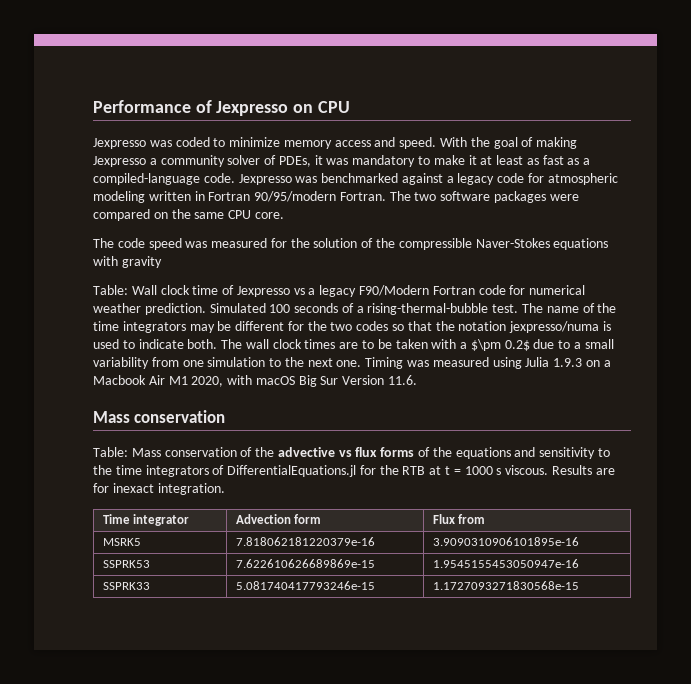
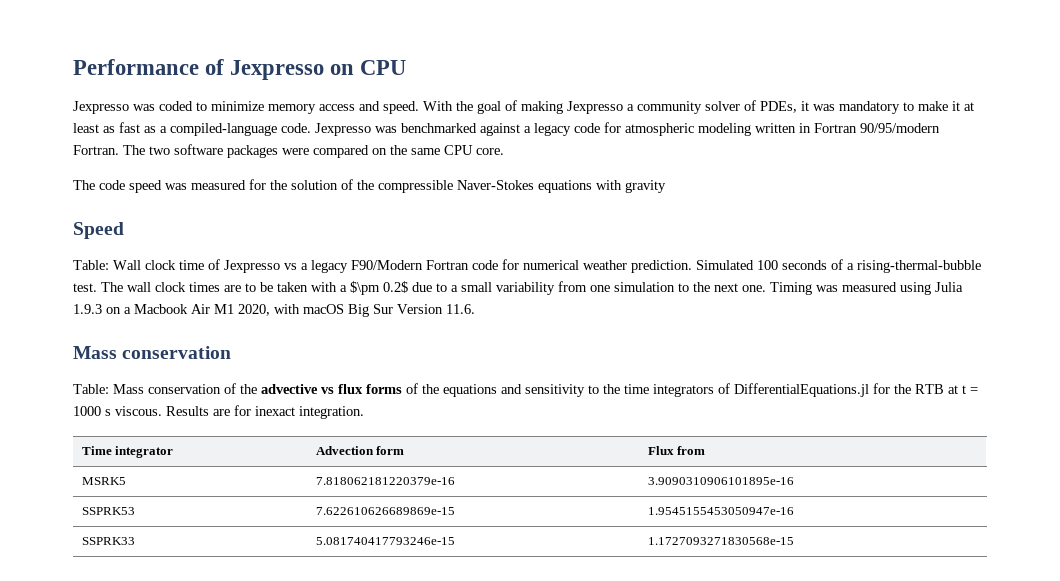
(162, 262) none -> [73,222,124,239] // Speed
[546,303,617,313] [93,321,611,333] [93,339,243,349] name of the time integrators may be different for the two codes so that the notation jexpresso/numa is used to indicate both. The -> (123, 287) none

